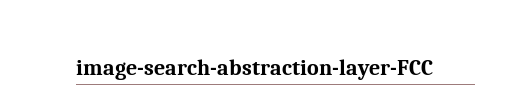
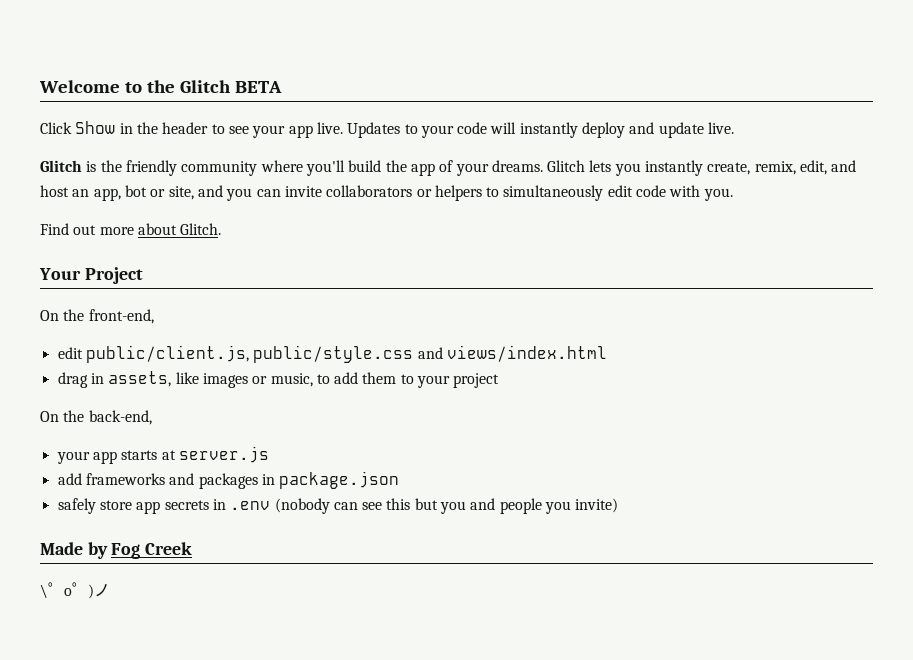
[76,59,433,80] image-search-abstraction-layer-FCC -> [39,80,282,93] [40,121,735,138] [40,160,857,176] [40,185,733,201] [40,223,222,235] [39,267,143,284] [40,309,154,324] [57,345,607,363] [57,371,500,388] [40,410,152,425] [56,446,269,464] [57,471,400,489] [57,498,619,514] [40,542,193,559] [40,582,110,599] Welcome to the Glitch BETA // Click Show in the header to see your app live. Updates to your code will instantly deploy and update live. // Glitch is the friendly community where you'll build the app of your dreams. Glitch lets you instantly create, remix, edit, and host an app, bot or site, and you can invite collaborators or helpers to simultaneously edit code with you. // Find out more about Glitch. // Your Project // On the front-end, // edit public/client.js, public/style.css and views/index.html // drag in assets, like images or music, to add them to your project // On the back-end, // your app starts at server.js // add frameworks and packages in package.json // safely store app secrets in .env (nobody can see this but you and people you invite) // Made by Fog Creek // \゜o゜)ノ

